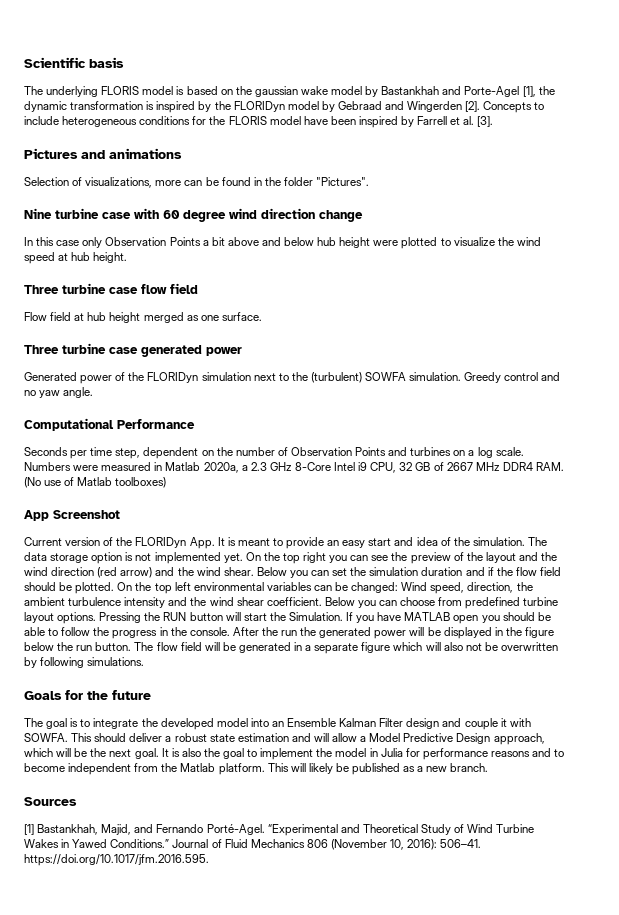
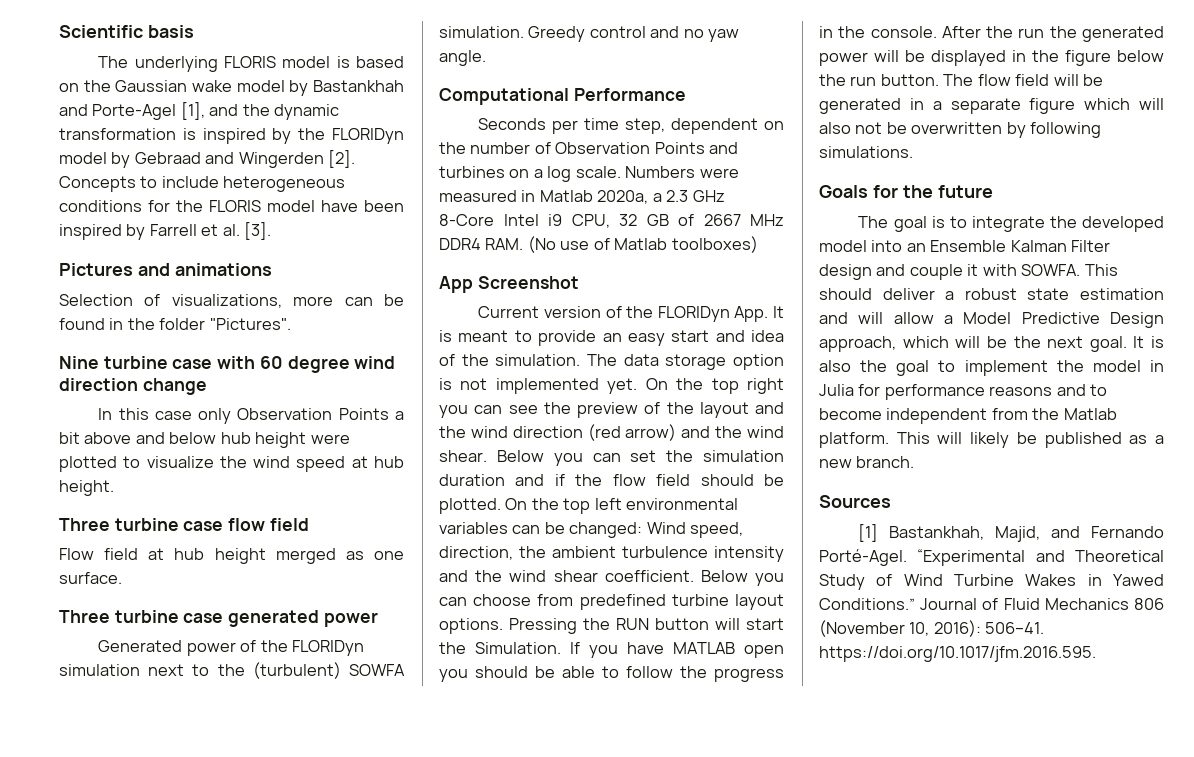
[254,86,298,97] gaussian -> [115,80,188,92] Gaussian
(536, 91) none -> [209,104,239,116] and

